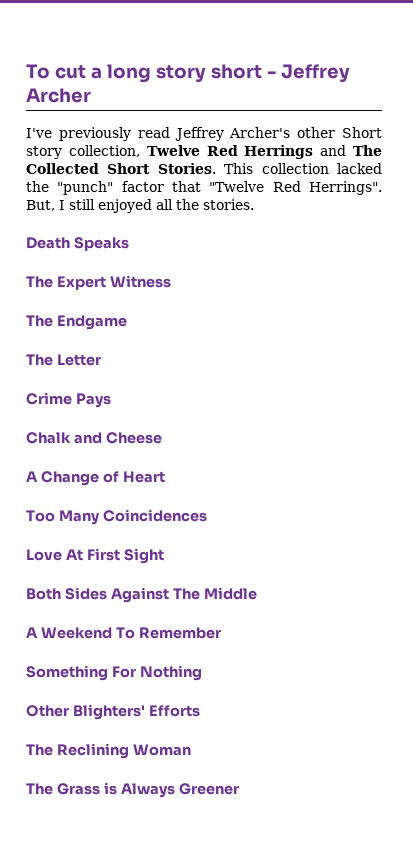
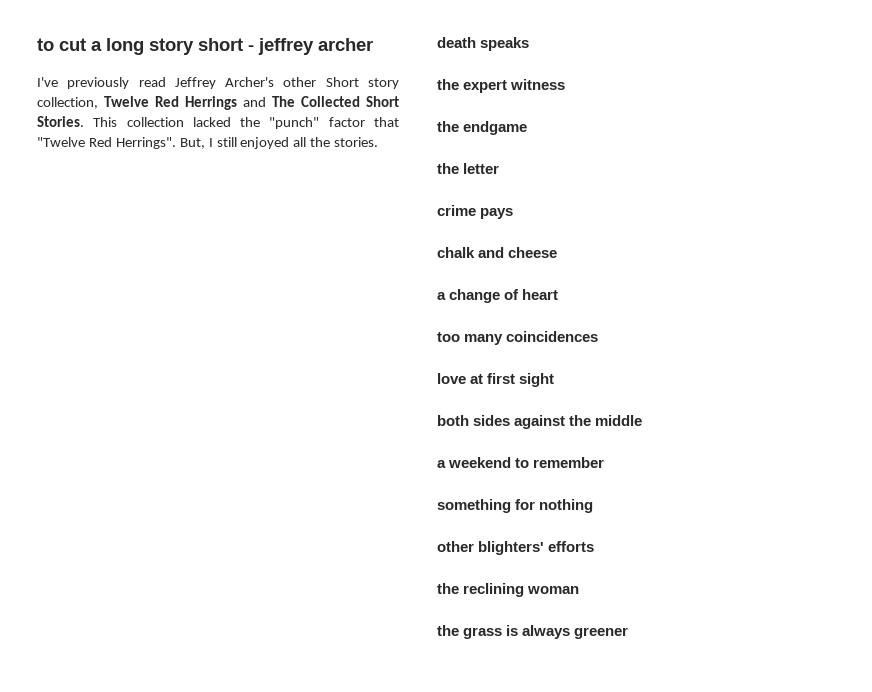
[26,64,50,79] To -> [37,38,54,51] to
[280,64,350,83] [26,88,91,103] Jeffrey Archer -> [258,38,373,55] jeffrey archer
[26,237,129,251] [26,275,171,290] [26,315,127,330] [26,354,101,366] [26,392,111,408] [26,432,162,444] [26,471,165,486] [26,509,207,525] [26,548,164,564] [26,587,257,603] [26,627,221,639] [26,665,202,681] [26,704,200,720] [26,743,191,759] [26,782,239,798] Death Speaks // The Expert Witness // The Endgame // The Letter // Crime Pays // Chalk and Cheese // A Change of Heart // Too Many Coincidences // Love At First Sight // Both Sides Against The Middle // A Weekend To Remember // Something For Nothing // Other Blighters' Efforts // The Reclining Woman // The Grass is Always Greener -> [437,37,530,51] [437,79,566,93] [437,121,528,135] [437,163,500,174] [437,205,514,219] [437,247,558,258] [437,289,559,303] [437,331,599,345] [437,373,555,387] [437,415,643,429] [437,457,605,468] [437,499,594,513] [437,541,595,555] [437,583,580,597] [437,625,629,639] death speaks // the expert witness // the endgame // the letter // crime pays // chalk and cheese // a change of heart // too many coincidences // love at first sight // both sides against the middle // a weekend to remember // something for nothing // other blighters' efforts // the reclining woman // the grass is always greener

